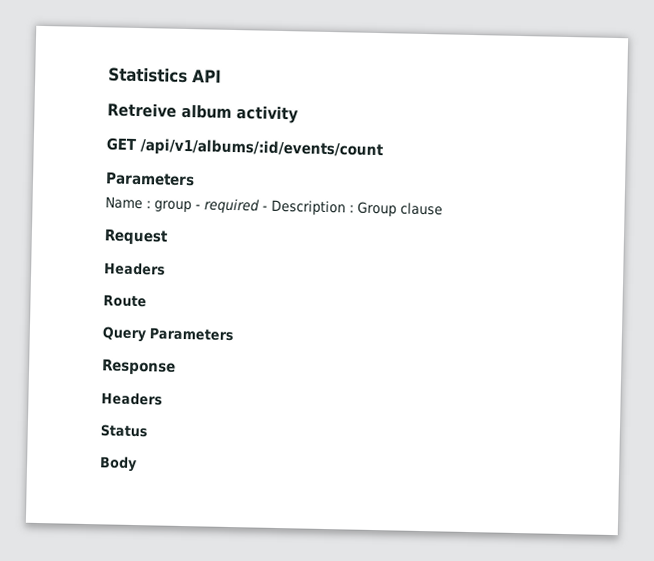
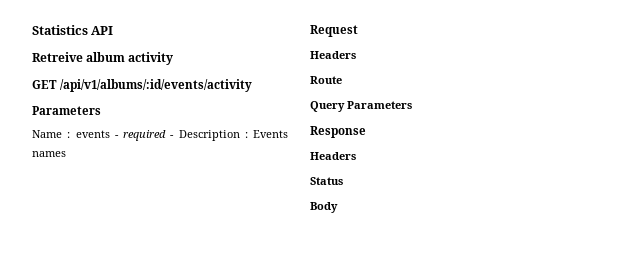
[140,138,384,160] /api/v1/albums/:id/events/count -> [60,79,253,92] /api/v1/albums/:id/events/activity
[154,200,192,213] group -> [75,130,110,138] events
[357,201,443,217] Group clause -> [253,130,288,138] [32,151,66,157] Events names

